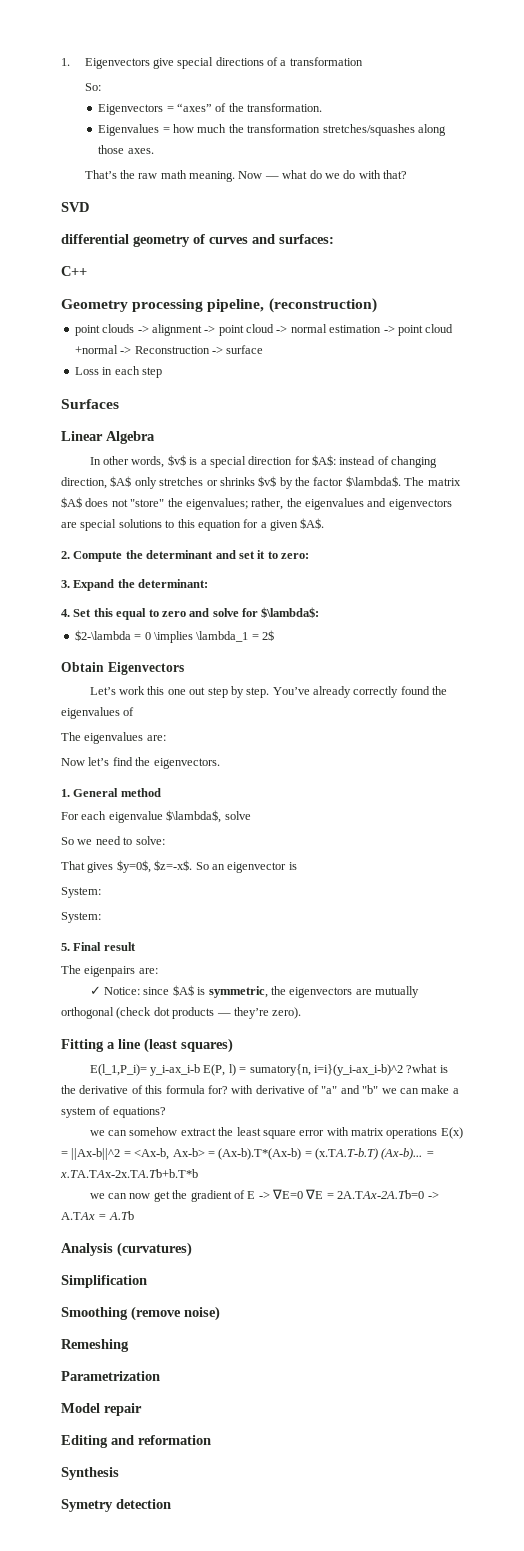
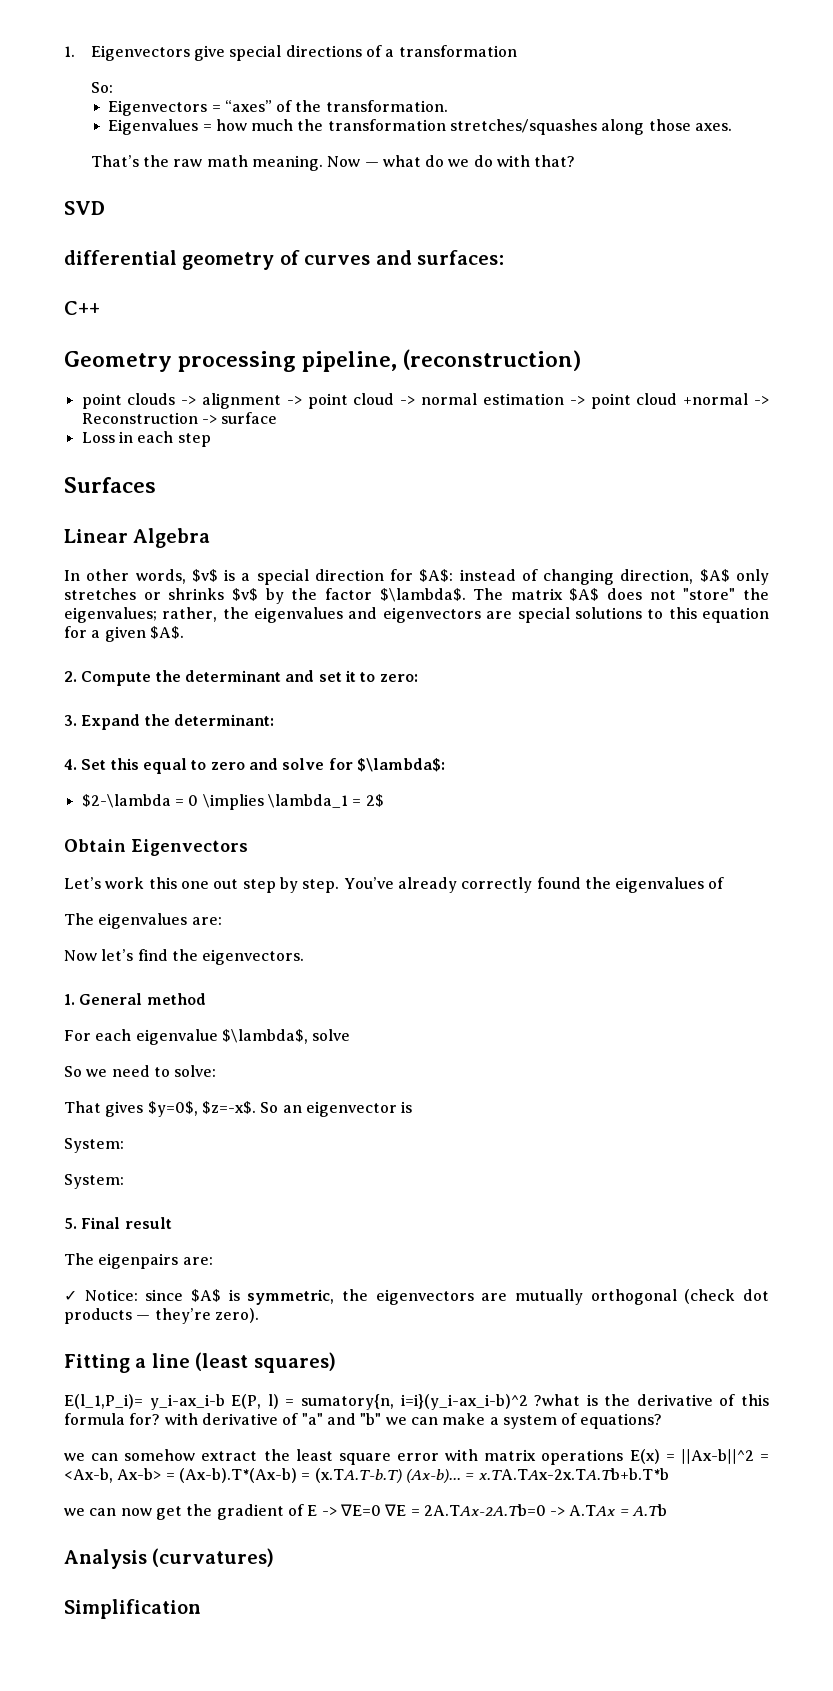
[61,1306,220,1321] [61,1339,129,1352] [61,1371,160,1381] [61,1403,142,1416] [61,1435,211,1448] [61,1467,119,1480] [61,1499,171,1512] // Smoothing (remove noise) // Remeshing // Parametrization // Model repair // Editing and reformation // Synthesis // Symetry detection -> (201, 1609) none

